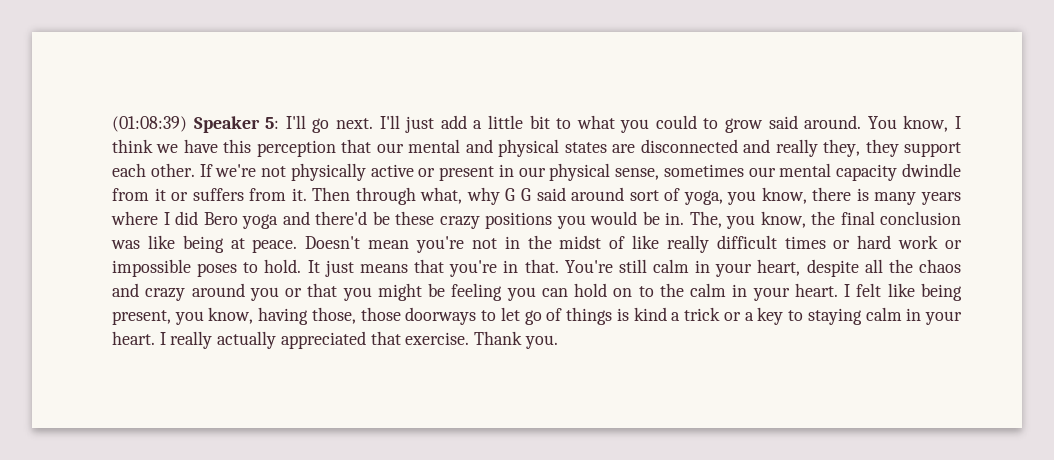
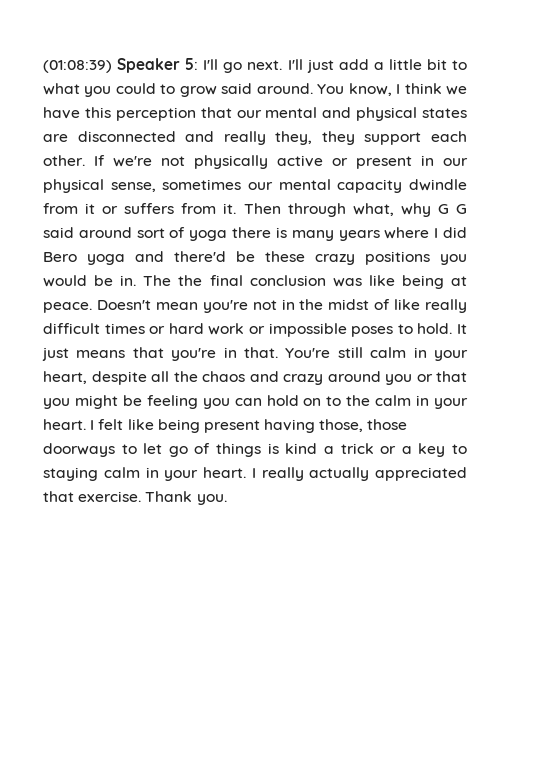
[683,187,807,205] yoga, you know, -> [189,230,228,241] yoga
[689,211,806,229] The, you know, -> [143,275,172,286] The
[112,307,254,325] present, you know, -> [203,420,260,433] present

